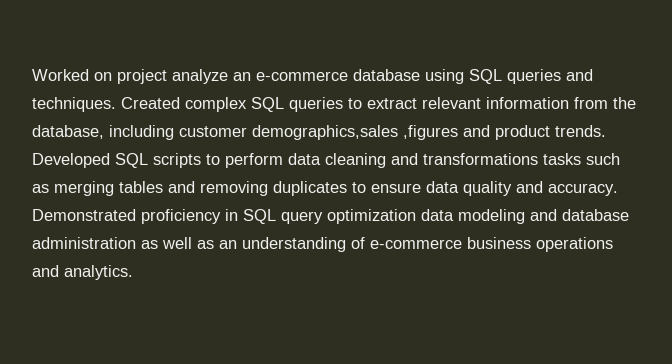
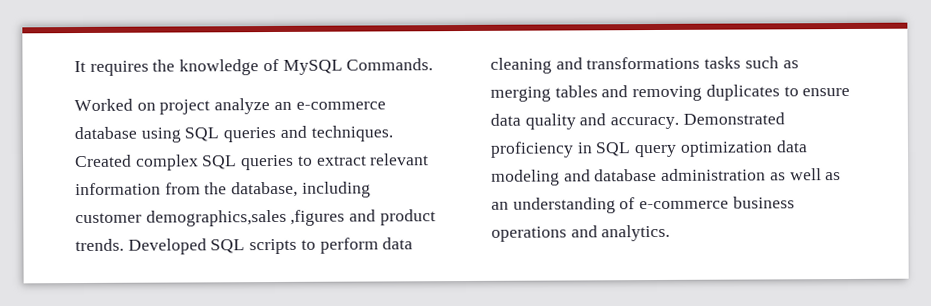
(32, 75) none -> [74,58,434,76] It requires the knowledge of MySQL Commands. //

